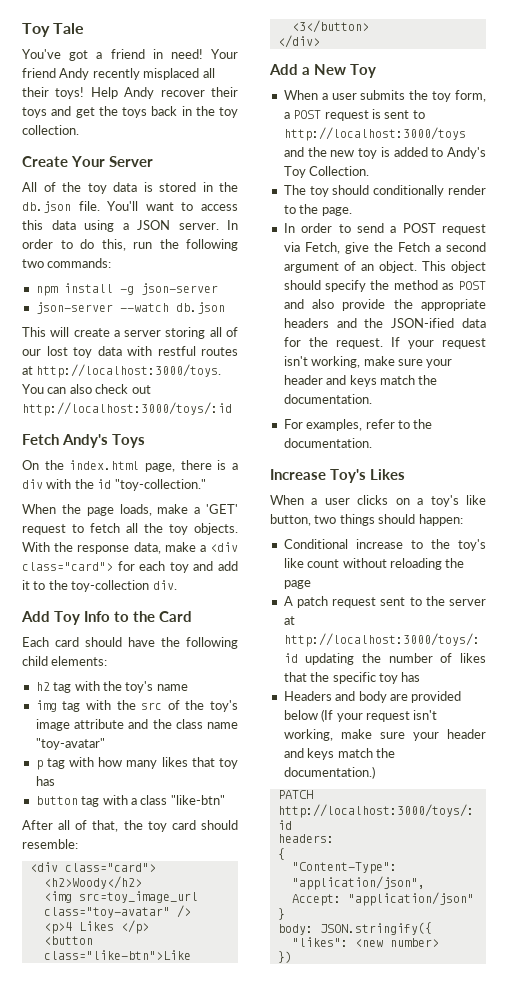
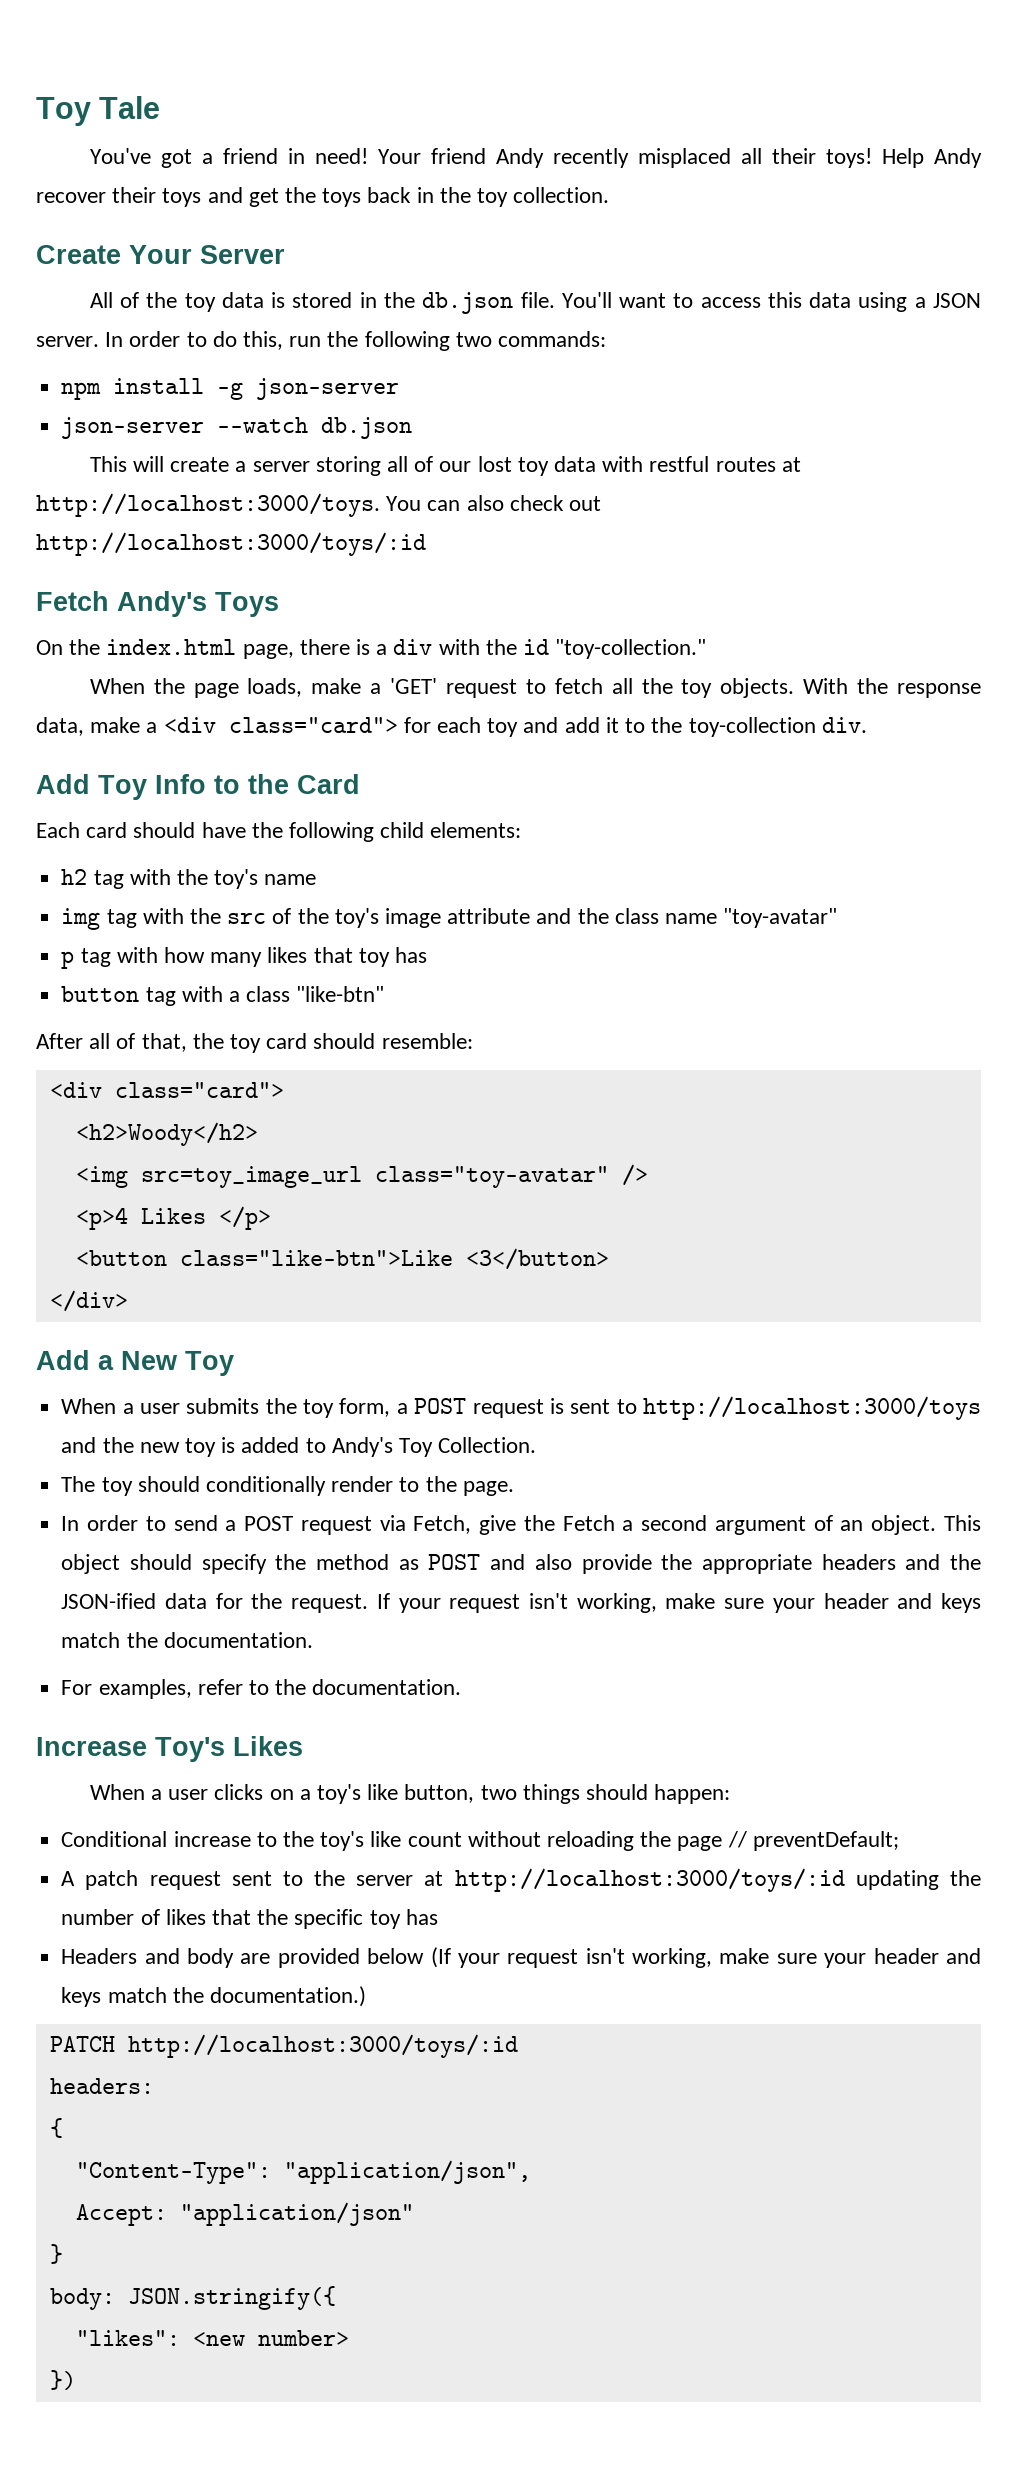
(311, 584) none -> [727,1831,899,1851] // preventDefault;

